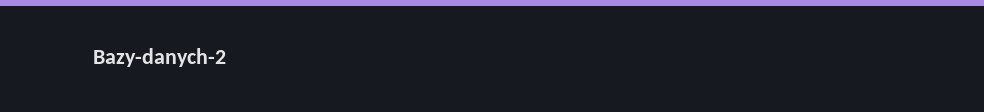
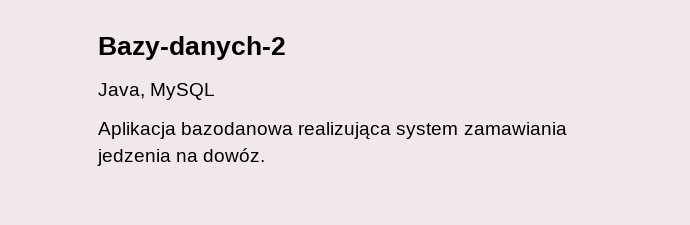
(226, 57) none -> [98,83,216,100] [98,122,567,140] [97,148,266,166] // Java, MySQL // Aplikacja bazodanowa realizująca system zamawiania jedzenia na dowóz.

